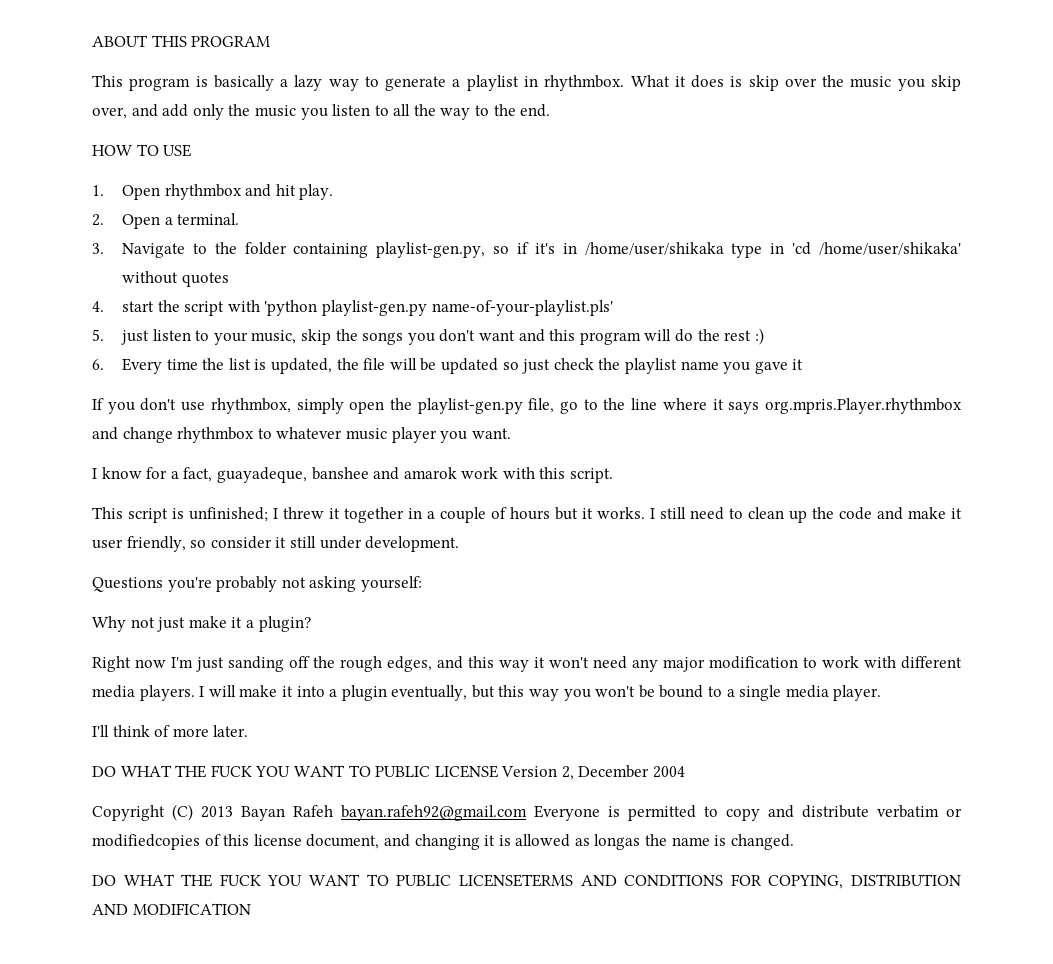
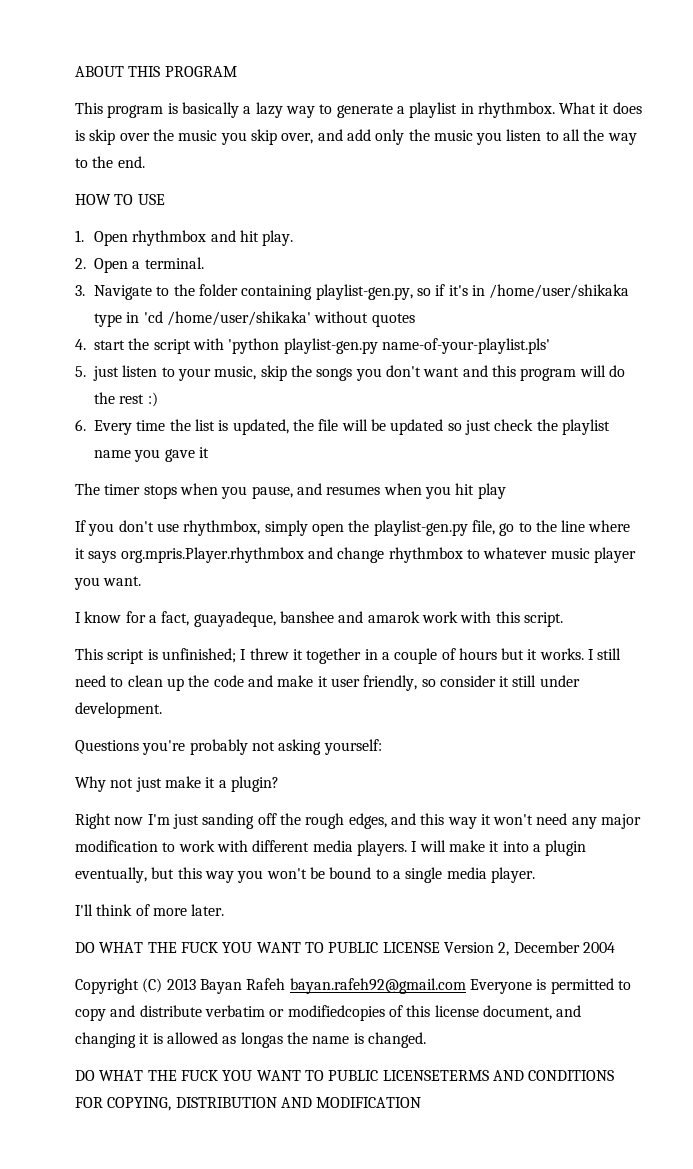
(804, 364) none -> [75,483,506,499] // The timer stops when you pause, and resumes when you hit play

